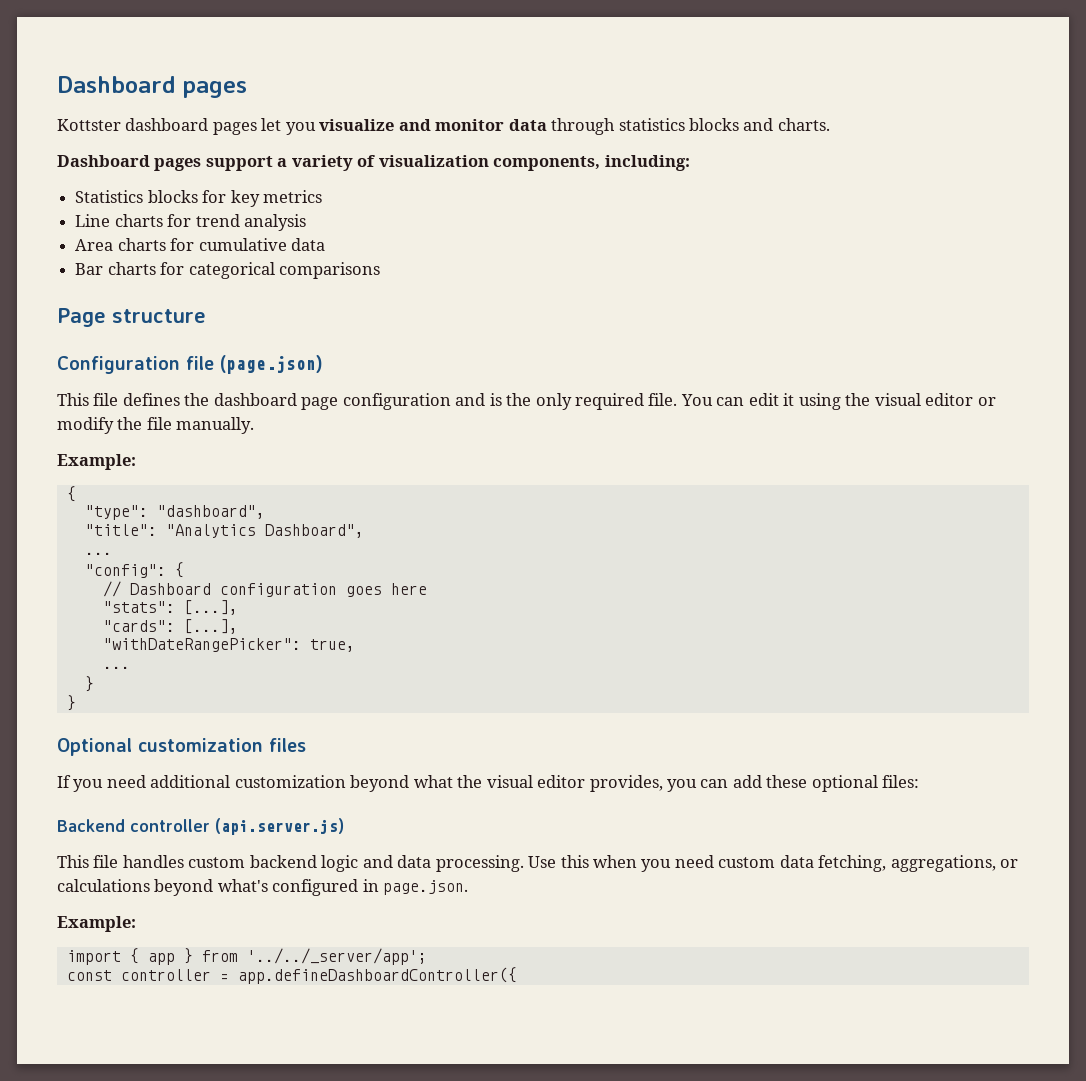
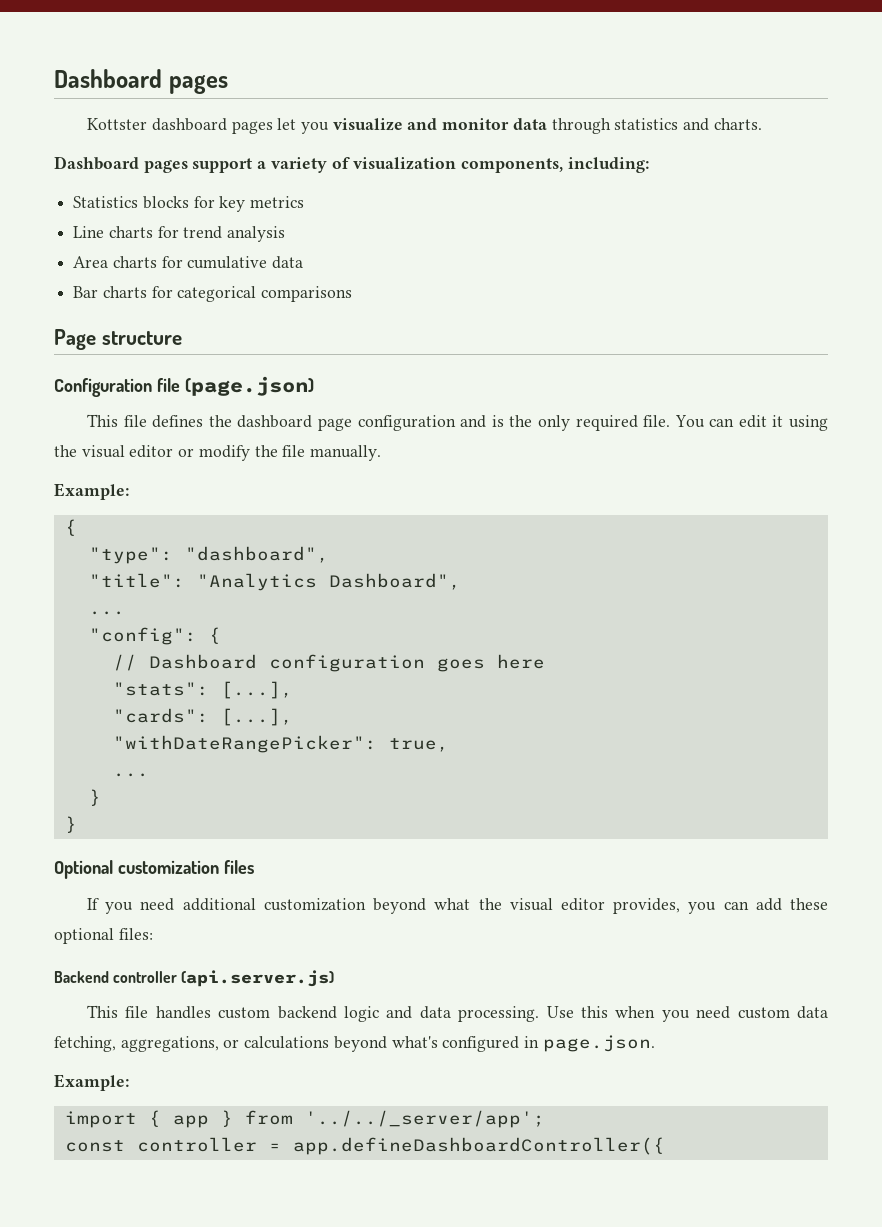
[689,118,740,131] blocks -> (679, 124) none

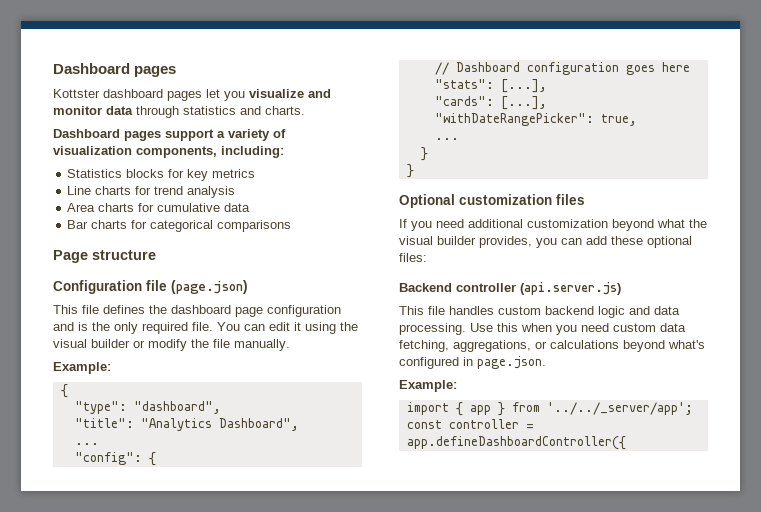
[129,445,174,458] editor -> [91,339,130,348] builder
[560,898,605,911] editor -> [437,236,476,245] builder

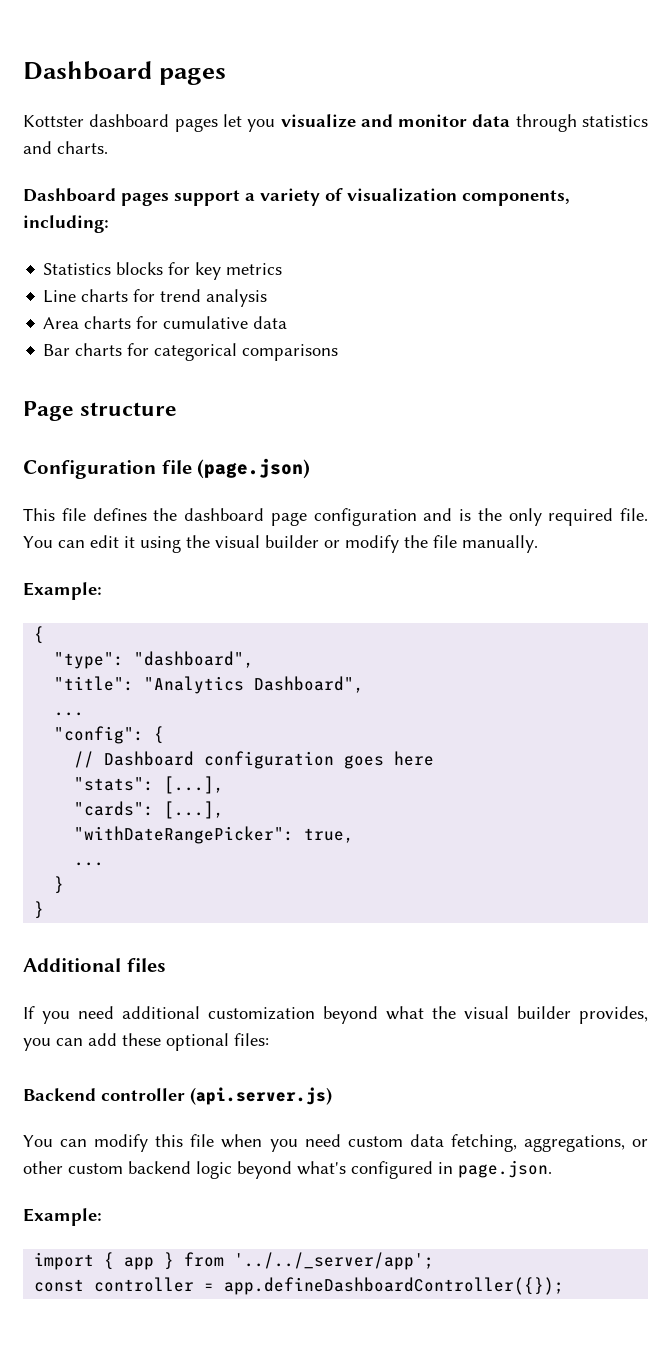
[399,194,552,208] Optional customization -> [23,958,121,972] Additional
[399,306,680,318] [399,323,518,335] This file handles custom backend logic and data processing. Use this -> [23,1134,215,1152] You can modify this file
[550,340,619,349] calculations -> [23,1161,232,1179] other custom backend logic
[406,436,626,450] app.defineDashboardController({ -> [224,1277,565,1295] app.defineDashboardController({});

